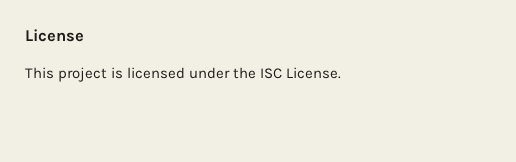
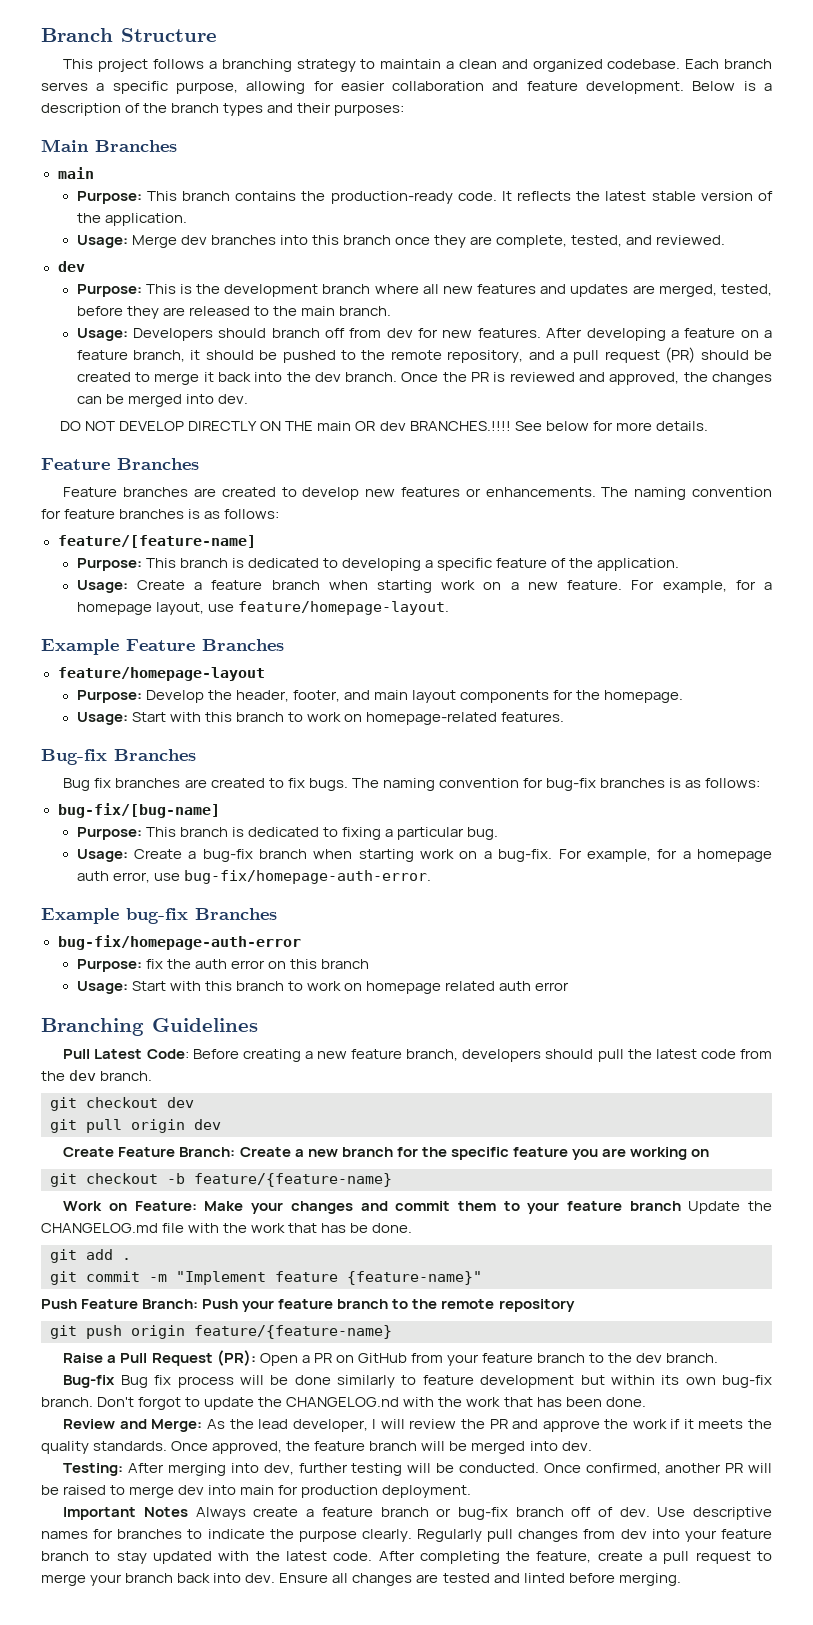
[25,29,84,42] License -> [41,28,217,42] Branch Structure
[111,67,342,79] is licensed under the ISC License. -> [153,59,773,72] [41,81,772,94] [41,103,405,116] [41,139,177,152] [57,167,94,179] [76,191,773,204] [76,213,187,226] [76,235,726,248] [57,261,85,272] [76,284,773,297] [76,306,391,319] [76,328,772,341] [76,347,772,363] [76,372,772,385] [76,394,248,407] [60,421,708,431] [41,458,199,470] [63,487,772,500] [41,509,280,519] [57,535,256,548] [76,558,680,571] [76,580,772,593] [76,601,449,615] [41,639,284,655] [57,667,265,681] [76,690,684,703] [76,712,565,725] [41,749,196,765] [63,778,761,791] [57,803,220,818] [76,827,499,840] [76,849,772,862] [76,870,431,884] [41,908,277,924] [57,935,301,950] [76,959,369,972] [76,981,570,994] [41,1018,258,1036] [63,1049,772,1062] [41,1070,153,1081] [50,1097,194,1111] [50,1119,221,1133] [63,1147,710,1160] [50,1173,392,1187] [63,1201,773,1214] [41,1223,413,1233] [50,1249,131,1263] [50,1271,482,1285] [41,1299,575,1312] [50,1325,392,1339] [63,1350,719,1366] [63,1375,772,1388] [41,1397,646,1410] [63,1419,773,1432] [41,1441,592,1454] [63,1463,773,1476] [41,1485,472,1498] [63,1507,773,1520] [41,1529,772,1542] [41,1551,772,1564] [41,1573,681,1586] follows a branching strategy to maintain a clean and organized codebase. Each branch serves a specific purpose, allowing for easier collaboration and feature development. Below is a description of the branch types and their purposes: // Main Branches // main // Purpose: This branch contains the production-ready code. It reflects the latest stable version of the application. // Usage: Merge dev branches into this branch once they are complete, tested, and reviewed. // dev // Purpose: This is the development branch where all new features and updates are merged, tested, before they are released to the main branch. // Usage: Developers should branch off from dev for new features. After developing a feature on a feature branch, it should be pushed to the remote repository, and a pull request (PR) should be created to merge it back into the dev branch. Once the PR is reviewed and approved, the changes can be merged into dev. // DO NOT DEVELOP DIRECTLY ON THE main OR dev BRANCHES.!!!! See below for more details. // Feature Branches // Feature branches are created to develop new features or enhancements. The naming convention for feature branches is as follows: // feature/[feature-name] // Purpose: This branch is dedicated to developing a specific feature of the application. // Usage: Create a feature branch when starting work on a new feature. For example, for a homepage layout, use feature/homepage-layout. // Example Feature Branches // feature/homepage-layout // Purpose: Develop the header, footer, and main layout components for the homepage. // Usage: Start with this branch to work on homepage-related features. // Bug-fix Branches // Bug fix branches are created to fix bugs. The naming convention for bug-fix branches is as follows: // bug-fix/[bug-name] // Purpose: This branch is dedicated to fixing a particular bug. // Usage: Create a bug-fix branch when starting work on a bug-fix. For example, for a homepage auth error, use bug-fix/homepage-auth-error. // Example bug-fix Branches // bug-fix/homepage-auth-error // Purpose: fix the auth error on this branch // Usage: Start with this branch to work on homepage related auth error // Branching Guidelines // Pull Latest Code: Before creating a new feature branch, developers should pull the latest code from the dev branch. // git checkout dev // git pull origin dev // Create Feature Branch: Create a new branch for the specific feature you are working on // git checkout -b feature/{feature-name} // Work on Feature: Make your changes and commit them to your feature branch Update the CHANGELOG.md file with the work that has be done. // git add . // git commit -m "Implement feature {feature-name}" // Push Feature Branch: Push your feature branch to the remote repository // git push origin feature/{feature-name} // Raise a Pull Request (PR): Open a PR on GitHub from your feature branch to the dev branch. // Bug-fix Bug fix process will be done similarly to feature development but within its own bug-fix branch. Don't forgot to update the CHANGELOG.nd with the work that has been done. // Review and Merge: As the lead developer, I will review the PR and approve the work if it meets the quality standards. Once approved, the feature branch will be merged into dev. // Testing: After merging into dev, further testing will be conducted. Once confirmed, another PR will be raised to merge dev into main for production deployment. // Important Notes Always create a feature branch or bug-fix branch off of dev. Use descriptive names for branches to indicate the purpose clearly. Regularly pull changes from dev into your feature branch to stay updated with the latest code. After completing the feature, create a pull request to merge your branch back into dev. Ensure all changes are tested and linted before merging.

